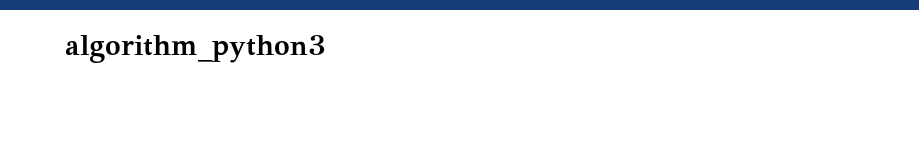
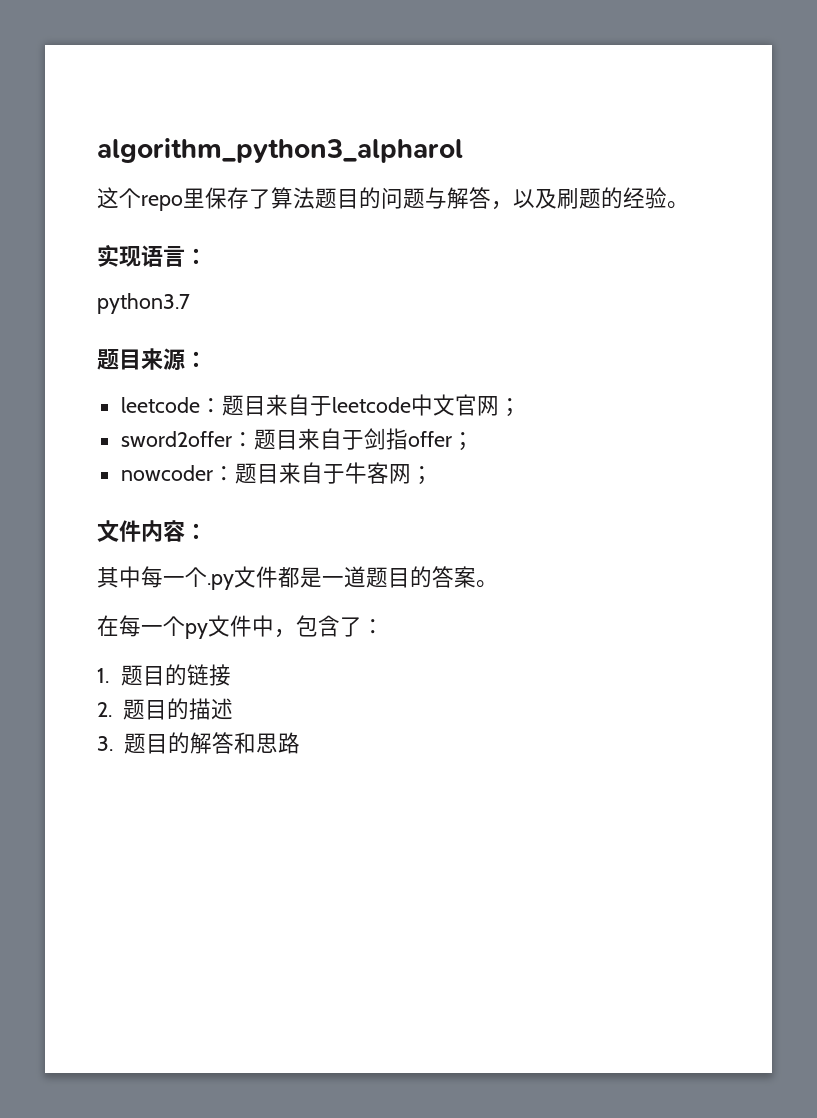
[65,35,326,63] algorithm_python3 -> [97,138,463,163] [97,187,689,211] [97,244,207,267] [97,293,190,314] [97,348,207,371] [120,394,521,417] [120,428,474,451] [120,462,433,485] [97,520,207,542] [97,566,498,590] [97,615,384,639] [97,664,232,686] [97,698,233,720] [97,732,300,754] algorithm_python3_alpharol // 这个repo里保存了算法题目的问题与解答，以及刷题的经验。 // 实现语言： // python3.7 // 题目来源： // leetcode：题目来自于leetcode中文官网； // sword2offer：题目来自于剑指offer； // nowcoder：题目来自于牛客网； // 文件内容： // 其中每一个.py文件都是一道题目的答案。 // 在每一个py文件中，包含了： // 1.题目的链接 // 2.题目的描述 // 3.题目的解答和思路

